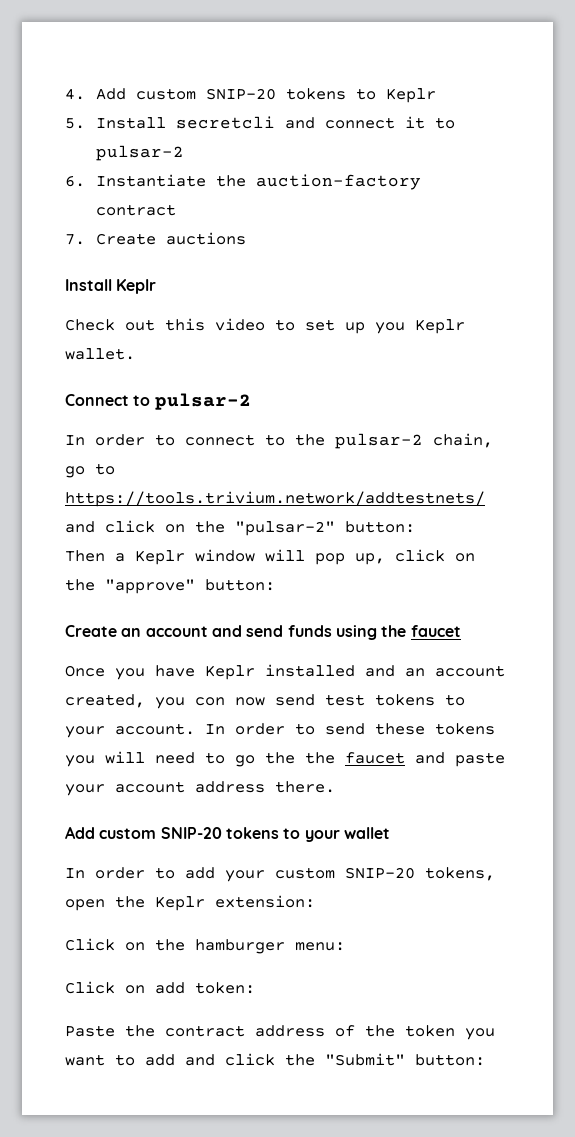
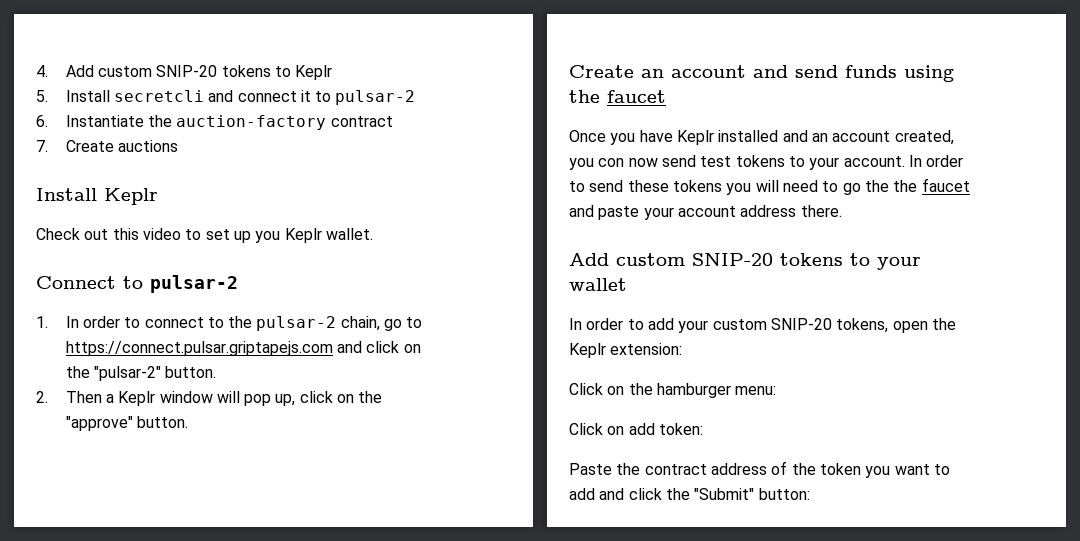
(251, 401) none -> [36,316,48,328] 1.
[65,491,485,507] https://tools.trivium.network/addtestnets/ -> [65,341,333,356] https://connect.pulsar.griptapejs.com
[345,521,415,533] button: // -> [165,366,217,378] [36,391,48,403] button. // 2.
[205,579,275,591] button: -> [136,416,188,428] button.

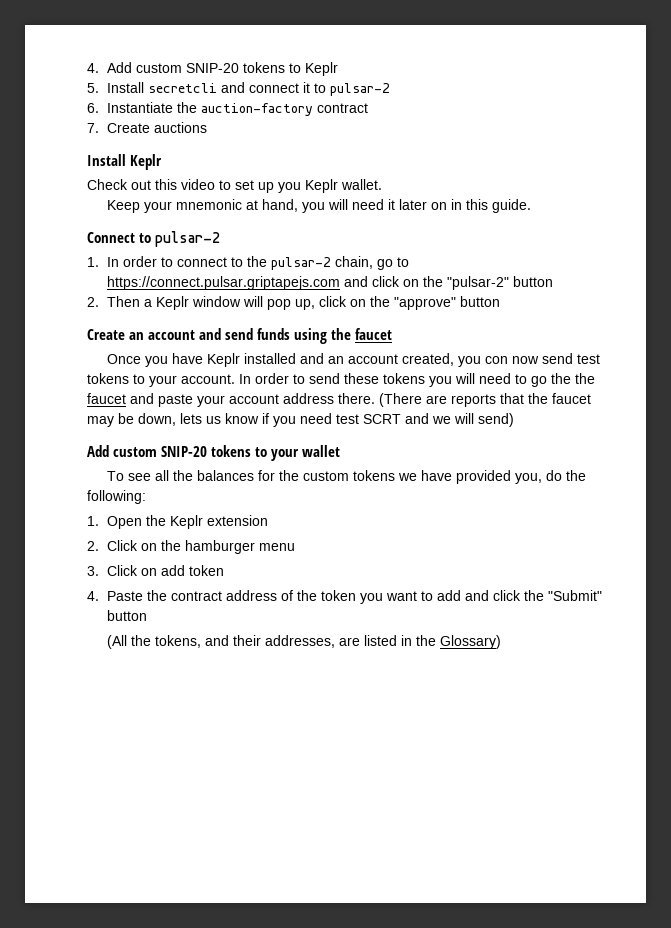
(373, 234) none -> [106,199,531,213] // Keep your mnemonic at hand, you will need it later on in this guide.
[165,366,217,378] button. -> [512,276,553,287] button
[136,416,188,428] button. -> [459,296,500,307] button
(842, 211) none -> [379,393,591,407] [87,413,514,427] (There are reports that the faucet may be down, lets us know if you need test SCRT and we will send)
[569,318,956,333] [569,343,683,358] In order to add your custom SNIP-20 tokens, open the Keplr extension: // -> [106,470,586,484] [87,490,146,504] [87,515,268,529] [87,541,99,551] To see all the balances for the custom tokens we have provided you, do the following: // 1. Open the Keplr extension // 2.
[735,386,777,395] menu: // -> [258,543,295,551] [87,566,99,576] menu // 3.
[658,423,703,435] token: // -> [188,565,224,576] [87,591,99,601] token // 4.
[758,488,810,500] button: -> [106,610,147,621] [106,635,501,649] button // (All the tokens, and their addresses, are listed in the Glossary)

